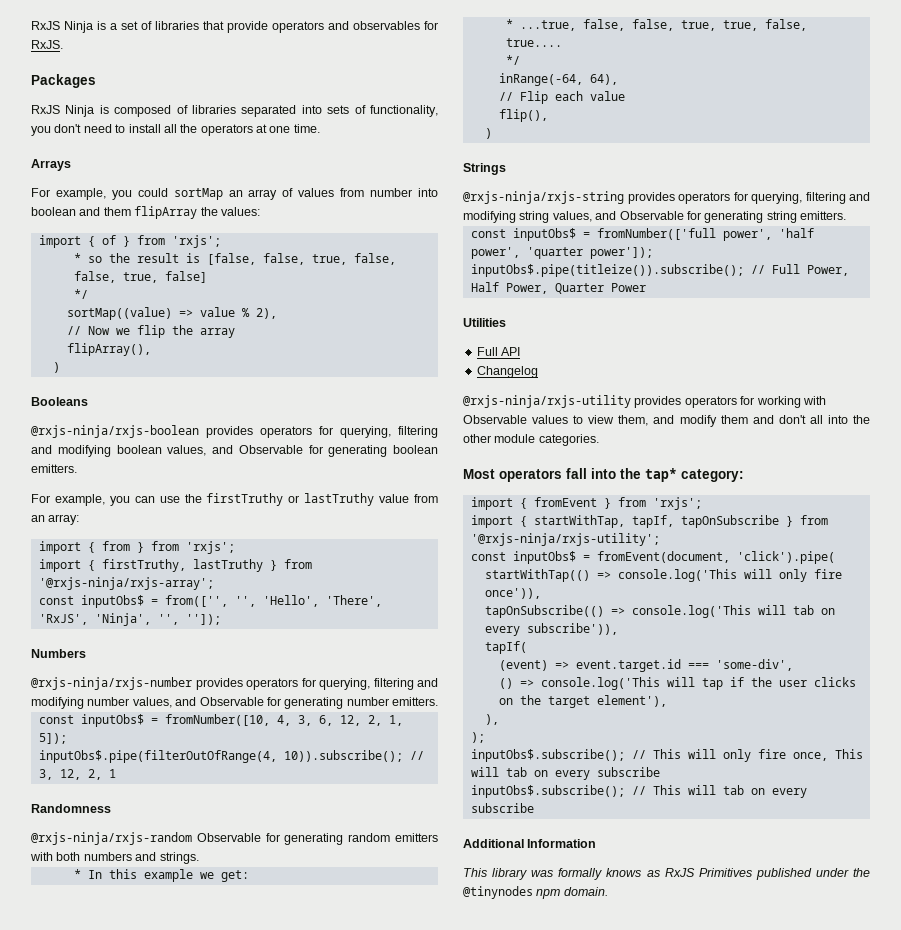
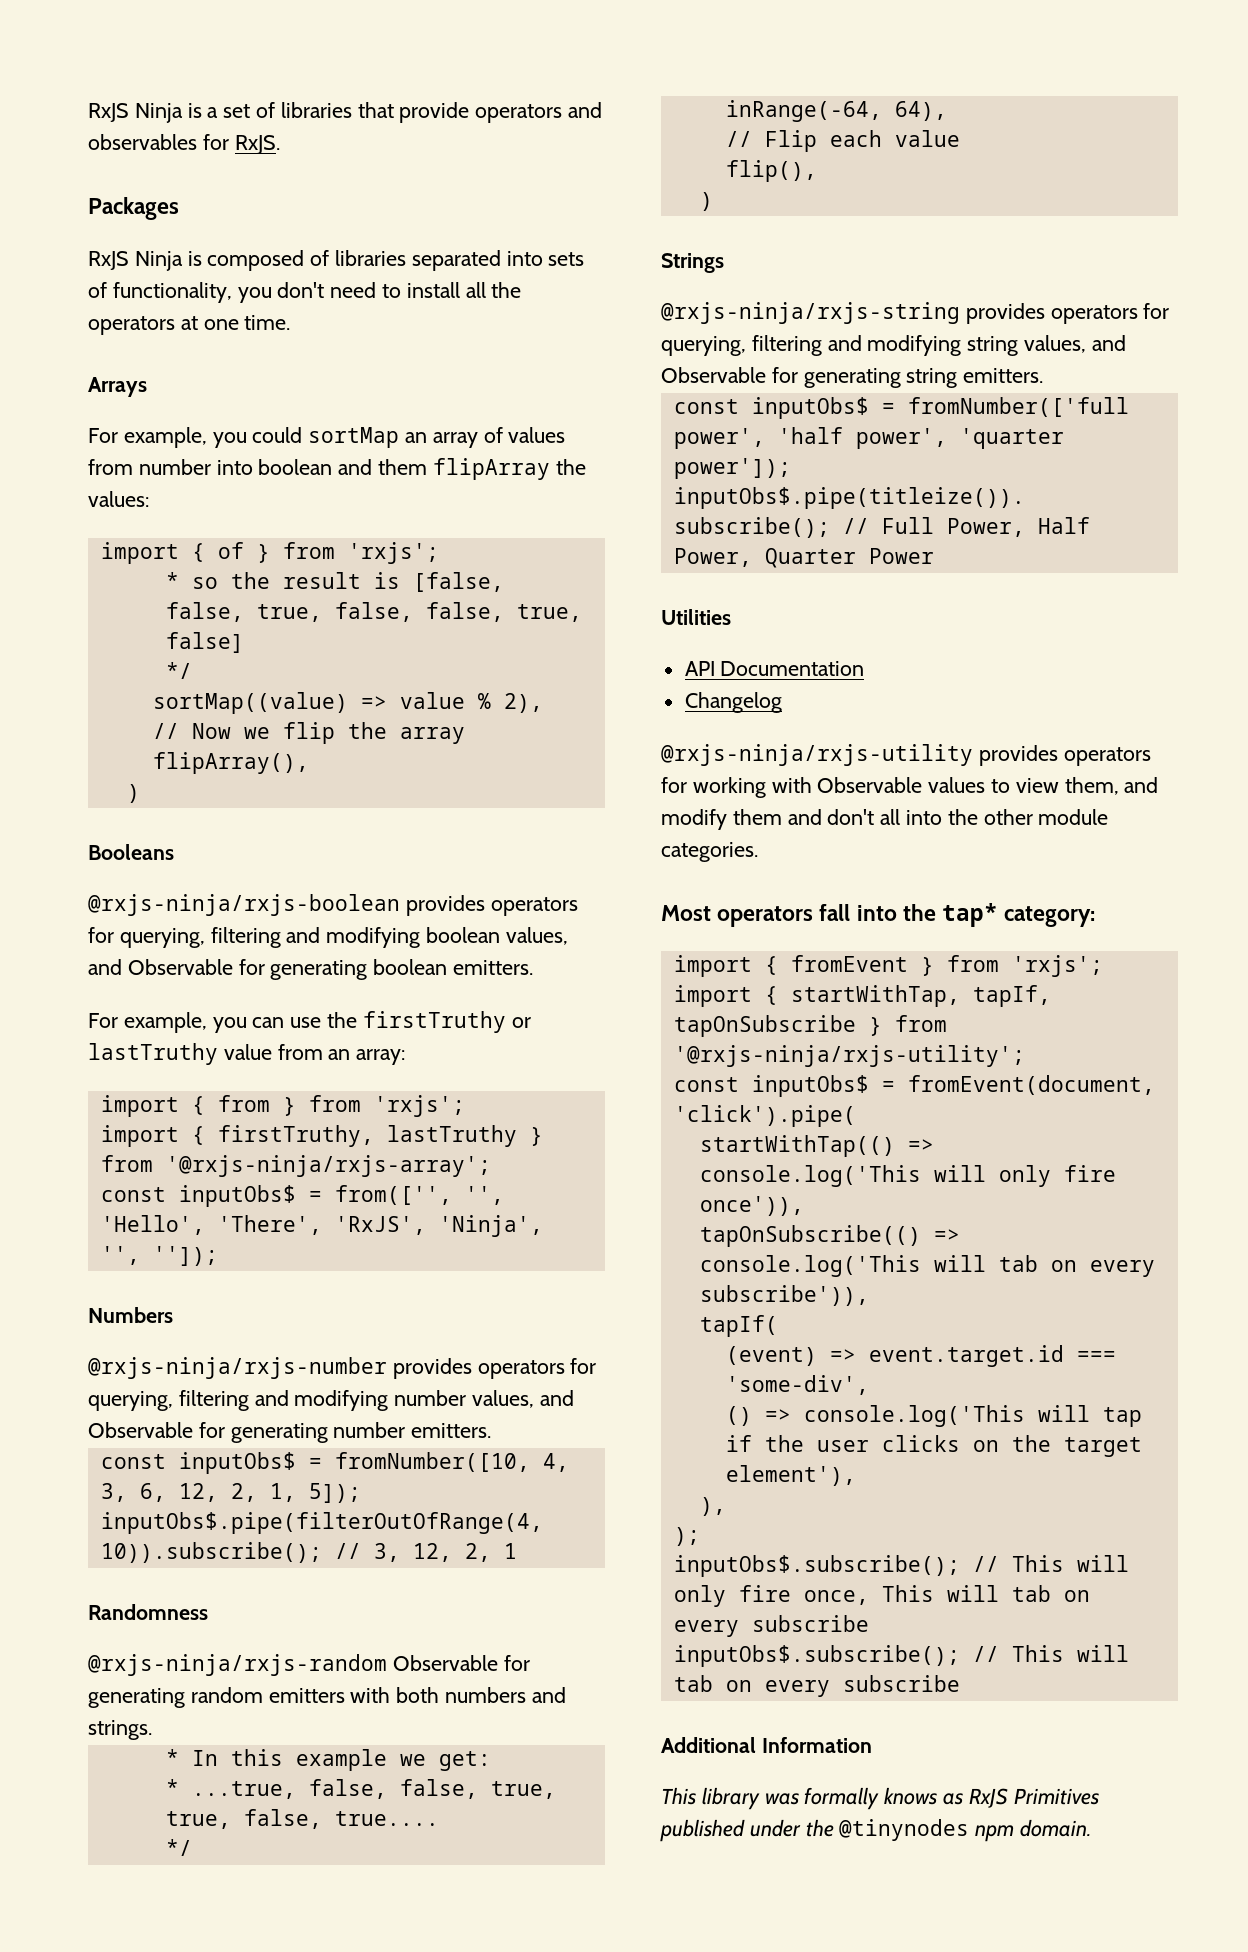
[476,347,498,356] Full -> (731, 617) none
(521, 351) none -> [720,661,865,676] Documentation

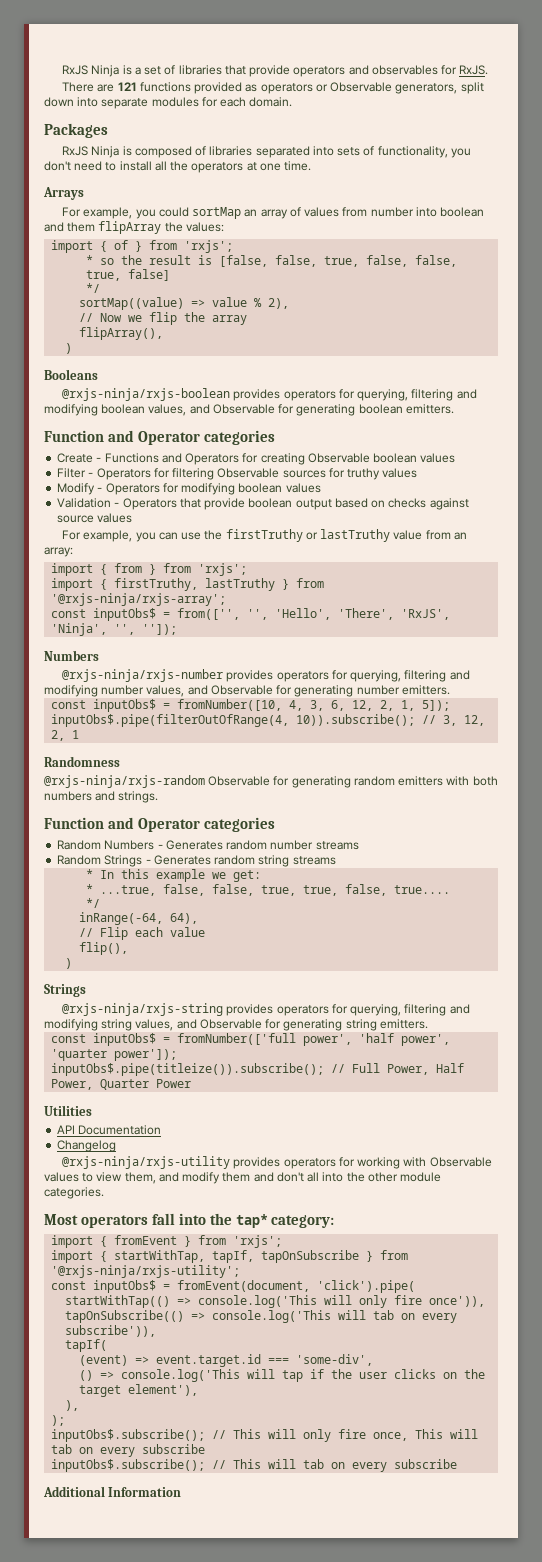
(280, 144) none -> [62,82,484,94] [44,97,293,109] // There are 121 functions provided as operators or Observable generators, split down into separate modules for each domain.
(534, 967) none -> [44,430,275,445] [57,453,456,465] [57,468,418,480] [57,483,321,495] [57,498,469,510] [57,513,133,523] // Function and Operator categories // Create - Functions and Operators for creating Observable boolean values // Filter - Operators for filtering Observable sources for truthy values // Modify - Operators for modifying boolean values // Validation - Operators that provide boolean output based on checks against source values
(152, 1730) none -> [44,817,275,832] [57,840,359,850] [57,855,336,867] // Function and Operator categories // Random Numbers - Generates random number streams // Random Strings - Generates random string streams
[661,1787,1099,1810] [660,1819,1092,1842] // This library was formally knows as RxJS Primitives published under the @tinynodes npm domain. -> (182, 1492) none

